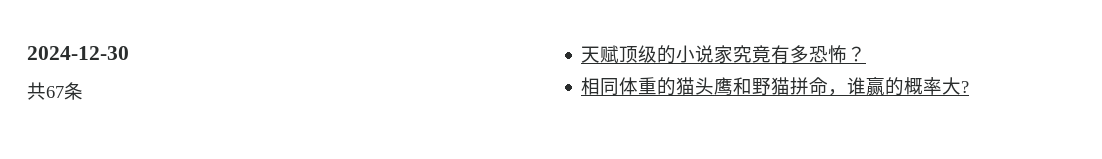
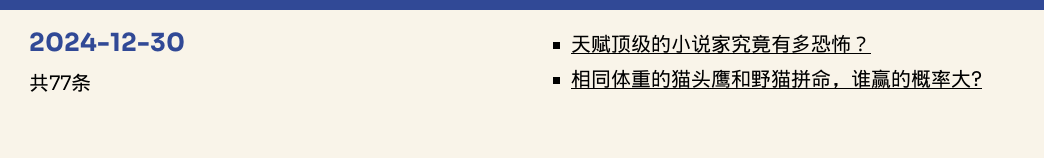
[46,86,64,98] 67 -> [49,75,71,90] 77

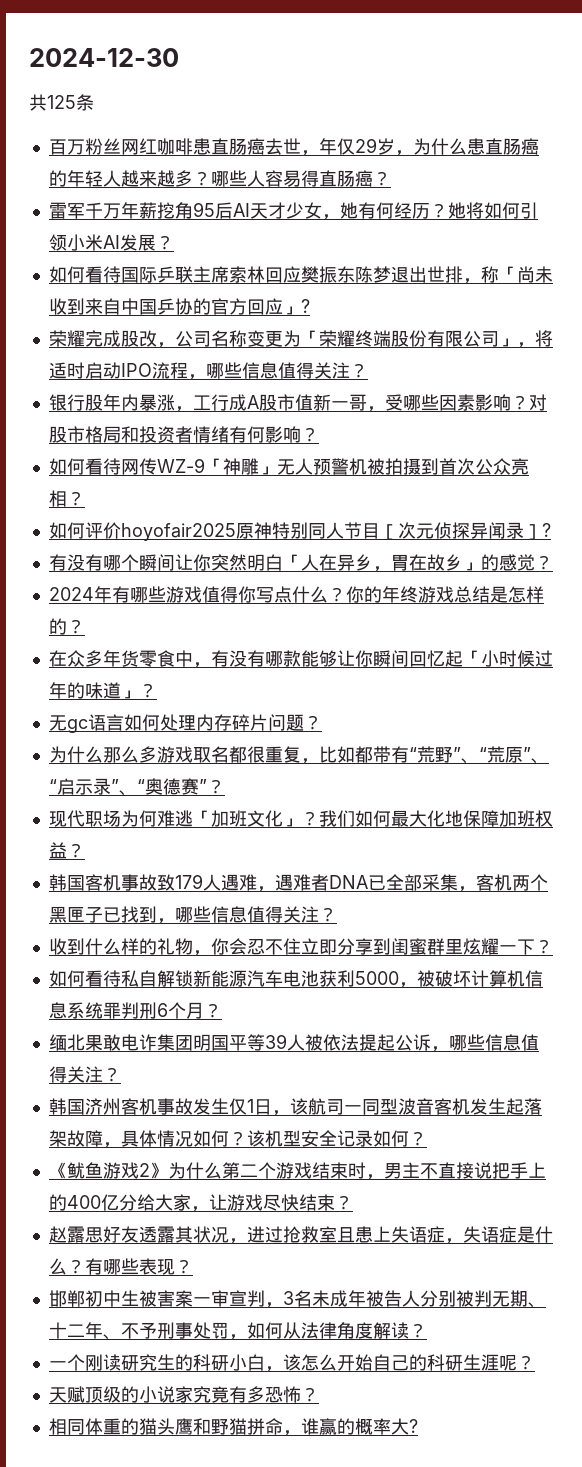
[49,75,71,90] 77 -> [47,95,76,109] 125
(91, 82) none -> [48,138,539,156] [48,170,391,187] [48,202,538,220] [48,234,174,251] [48,266,553,284] [48,298,310,315] [48,330,553,348] [48,362,368,380] [48,394,547,412] [48,426,319,443] [48,458,529,475] [48,490,85,507] [48,522,551,541] [48,554,553,572] [48,586,544,603] [48,618,85,635] [48,650,553,668] [48,682,157,699] [48,714,322,733] [48,746,549,764] [48,778,225,796] [48,810,553,827] [48,842,85,859] [48,874,548,892] [48,906,337,924] [48,938,553,956] [48,970,543,988] [48,1002,222,1019] [48,1034,539,1052] [48,1066,121,1083] [48,1098,542,1116] [48,1130,427,1148] [48,1162,546,1180] [48,1194,353,1212] [48,1226,553,1244] [48,1258,193,1275] [48,1290,546,1308] [48,1322,427,1340] [48,1354,535,1372] // 百万粉丝网红咖啡患直肠癌去世，年仅29岁，为什么患直肠癌的年轻人越来越多？哪些人容易得直肠癌？ // 雷军千万年薪挖角95后AI天才少女，她有何经历？她将如何引领小米AI发展？ // 如何看待国际乒联主席索林回应樊振东陈梦退出世排，称「尚未收到来自中国乒协的官方回应」? // 荣耀完成股改，公司名称变更为「荣耀终端股份有限公司」，将适时启动IPO流程，哪些信息值得关注？ // 银行股年内暴涨，工行成A股市值新一哥，受哪些因素影响？对股市格局和投资者情绪有何影响？ // 如何看待网传WZ-9「神雕」无人预警机被拍摄到首次公众亮相？ // 如何评价hoyofair2025原神特别同人节目［次元侦探异闻录］? // 有没有哪个瞬间让你突然明白「人在异乡，胃在故乡」的感觉？ // 2024年有哪些游戏值得你写点什么？你的年终游戏总结是怎样的？ // 在众多年货零食中，有没有哪款能够让你瞬间回忆起「小时候过年的味道」？ // 无gc语言如何处理内存碎片问题？ // 为什么那么多游戏取名都很重复，比如都带有“荒野”、“荒原”、“启示录”、“奥德赛”？ // 现代职场为何难逃「加班文化」？我们如何最大化地保障加班权益？ // 韩国客机事故致179人遇难，遇难者DNA已全部采集，客机两个黑匣子已找到，哪些信息值得关注？ // 收到什么样的礼物，你会忍不住立即分享到闺蜜群里炫耀一下？ // 如何看待私自解锁新能源汽车电池获利5000，被破坏计算机信息系统罪判刑6个月？ // 缅北果敢电诈集团明国平等39人被依法提起公诉，哪些信息值得关注？ // 韩国济州客机事故发生仅1日，该航司一同型波音客机发生起落架故障，具体情况如何？该机型安全记录如何？ // 《鱿鱼游戏2》为什么第二个游戏结束时，男主不直接说把手上的400亿分给大家，让游戏尽快结束？ // 赵露思好友透露其状况，进过抢救室且患上失语症，失语症是什么？有哪些表现？ // 邯郸初中生被害案一审宣判，3名未成年被告人分别被判无期、十二年、不予刑事处罚，如何从法律角度解读？ // 一个刚读研究生的科研小白，该怎么开始自己的科研生涯呢？

